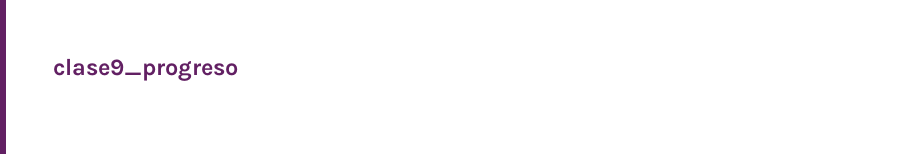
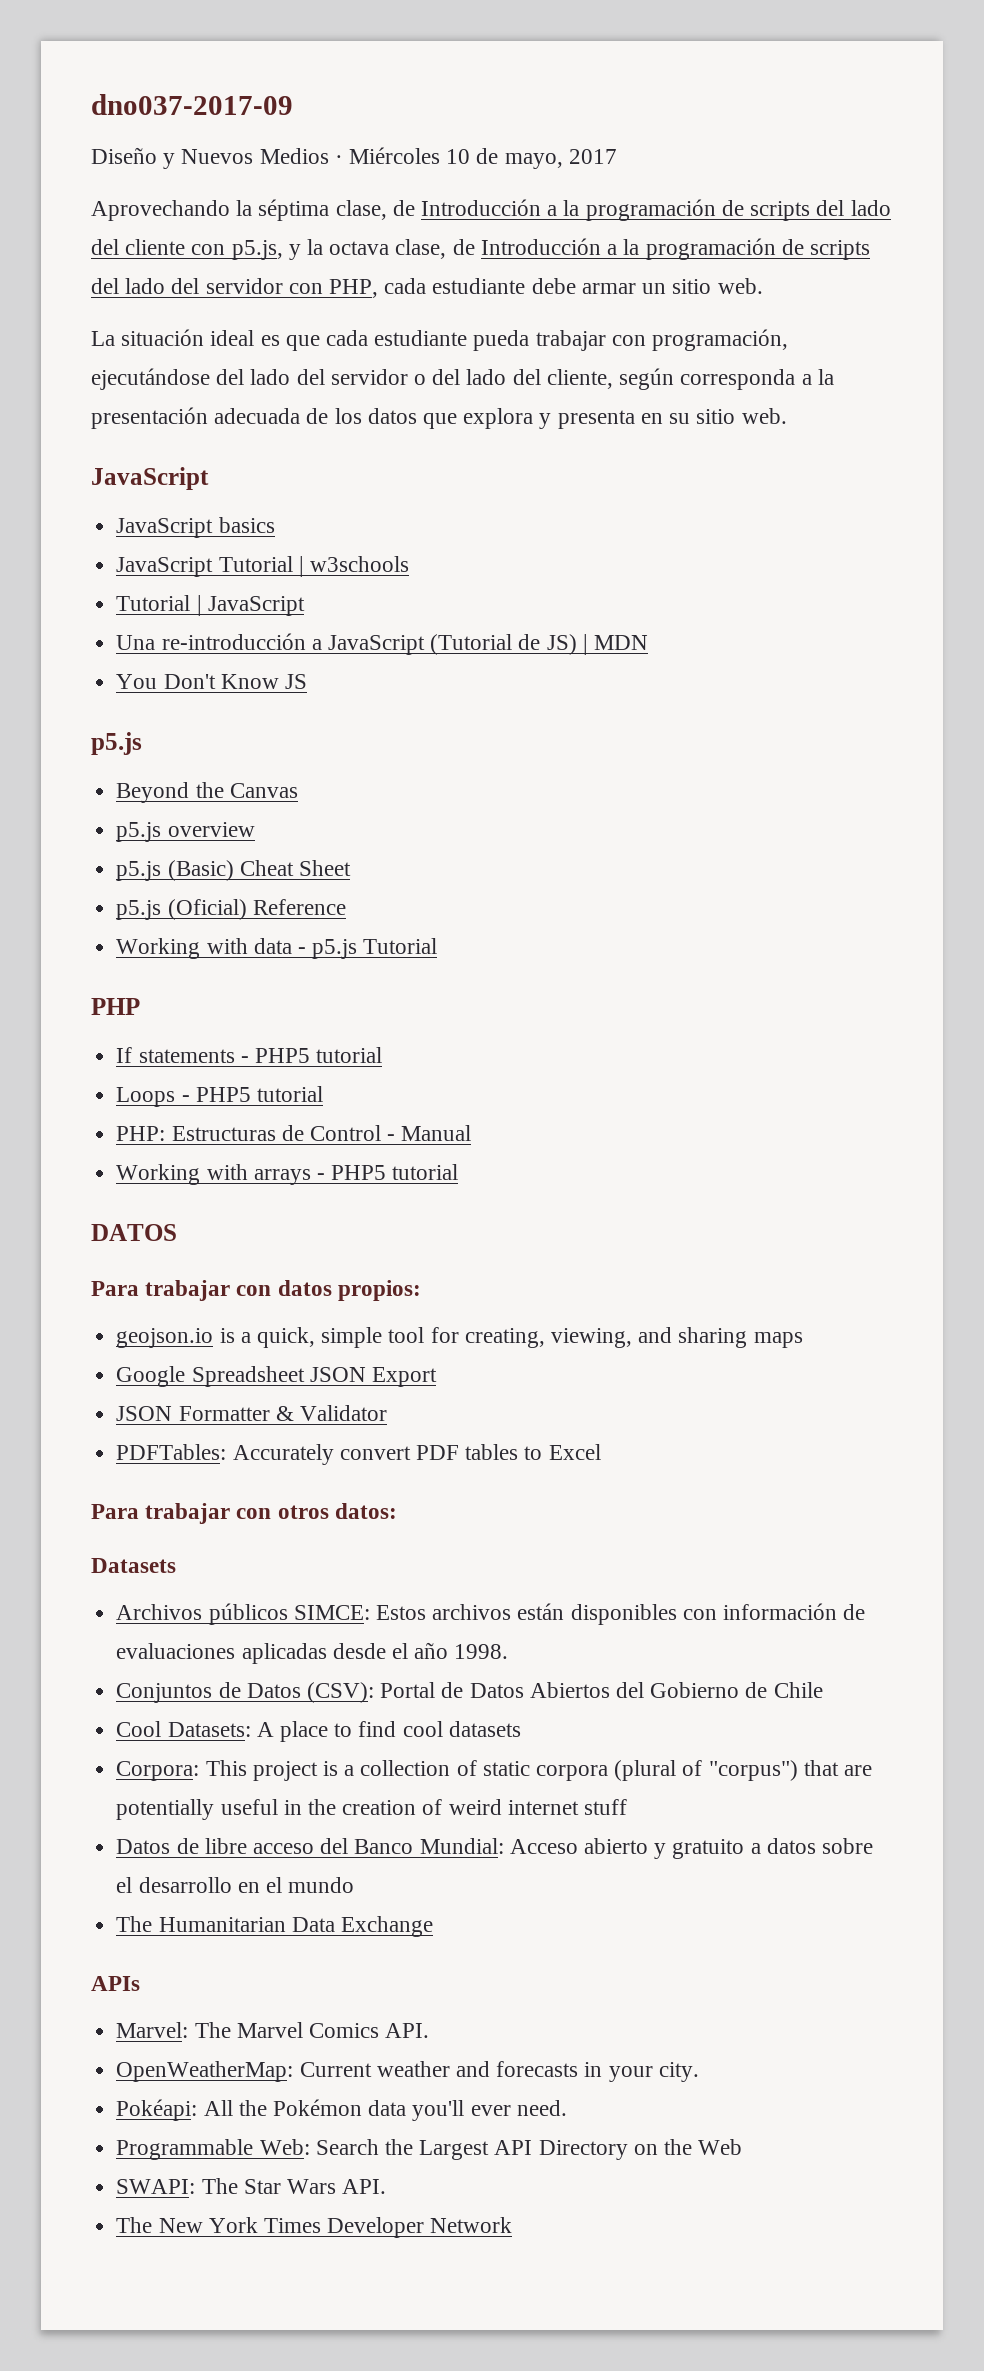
[53,58,238,81] clase9_progreso -> [91,94,293,115] [91,147,617,169] [91,199,891,221] [91,238,870,260] [91,278,763,298] [91,329,789,351] [91,368,834,390] [91,407,787,429] [91,467,209,490] [116,517,275,538] [116,556,409,577] [116,595,305,616] [116,633,648,655] [116,674,307,689] [91,732,142,755] [116,782,298,803] [116,822,255,842] [116,860,351,881] [116,899,346,920] [116,938,438,959] [91,998,140,1015] [116,1047,383,1063] [116,1086,323,1107] [116,1125,472,1141] [116,1164,459,1185] [91,1224,177,1241] [91,1280,421,1301] [116,1327,803,1348] [116,1366,437,1387] [116,1405,387,1421] [116,1444,601,1465] [91,1503,397,1524] [91,1558,176,1573] [116,1603,866,1625] [116,1642,509,1664] [116,1682,823,1703] [116,1721,521,1742] [116,1760,873,1781] [116,1799,627,1820] [116,1838,874,1859] [116,1877,355,1893] [116,1916,433,1937] [91,1976,140,1991] [116,2022,430,2038] [116,2061,699,2082] [116,2099,567,2121] [116,2139,743,2160] [116,2178,387,2194] [116,2217,513,2238] dno037-2017-09 // Diseño y Nuevos Medios · Miércoles 10 de mayo, 2017 // Aprovechando la séptima clase, de Introducción a la programación de scripts del lado del cliente con p5.js, y la octava clase, de Introducción a la programación de scripts del lado del servidor con PHP, cada estudiante debe armar un sitio web. // La situación ideal es que cada estudiante pueda trabajar con programación, ejecutándose del lado del servidor o del lado del cliente, según corresponda a la presentación adecuada de los datos que explora y presenta en su sitio web. // JavaScript // JavaScript basics // JavaScript Tutorial | w3schools // Tutorial | JavaScript // Una re-introducción a JavaScript (Tutorial de JS) | MDN // You Don't Know JS // p5.js // Beyond the Canvas // p5.js overview // p5.js (Basic) Cheat Sheet // p5.js (Oficial) Reference // Working with data - p5.js Tutorial // PHP // If statements - PHP5 tutorial // Loops - PHP5 tutorial // PHP: Estructuras de Control - Manual // Working with arrays - PHP5 tutorial // DATOS // Para trabajar con datos propios: // geojson.io is a quick, simple tool for creating, viewing, and sharing maps // Google Spreadsheet JSON Export // JSON Formatter & Validator // PDFTables: Accurately convert PDF tables to Excel // Para trabajar con otros datos: // Datasets // Archivos públicos SIMCE: Estos archivos están disponibles con información de evaluaciones aplicadas desde el año 1998. // Conjuntos de Datos (CSV): Portal de Datos Abiertos del Gobierno de Chile // Cool Datasets: A place to find cool datasets // Corpora: This project is a collection of static corpora (plural of "corpus") that are potentially useful in the creation of weird internet stuff // Datos de libre acceso del Banco Mundial: Acceso abierto y gratuito a datos sobre el desarrollo en el mundo // The Humanitarian Data Exchange // APIs // Marvel: The Marvel Comics API. // OpenWeatherMap: Current weather and forecasts in your city. // Pokéapi: All the Pokémon data you'll ever need. // Programmable Web: Search the Largest API Directory on the Web // SWAPI: The Star Wars API. // The New York Times Developer Network

